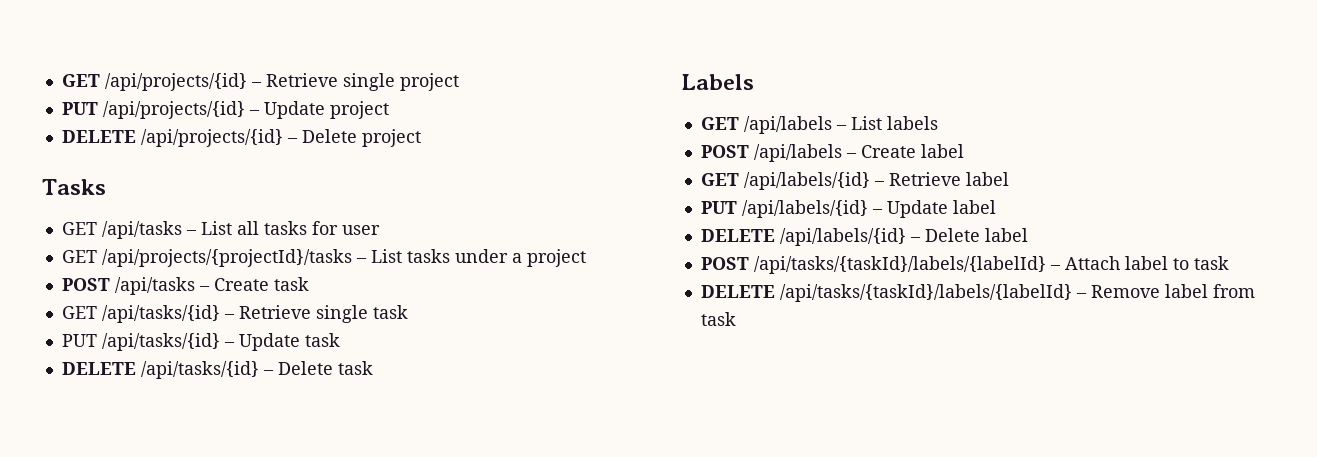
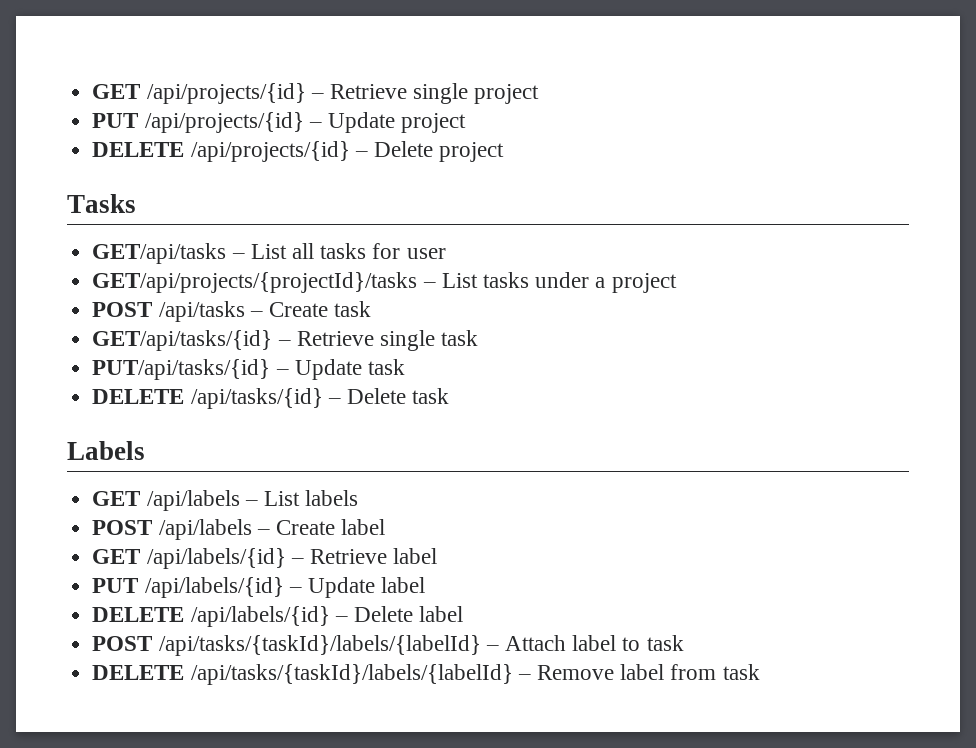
[61,221,182,239] GET /api/tasks -> [92,243,227,264] GET/api/tasks
[61,249,352,267] GET /api/projects/{projectId}/tasks -> [92,272,418,293] GET/api/projects/{projectId}/tasks
[61,305,220,323] GET /api/tasks/{id} -> [92,330,273,351] GET/api/tasks/{id}
[61,333,220,351] PUT /api/tasks/{id} -> [92,359,271,380] PUT/api/tasks/{id}

